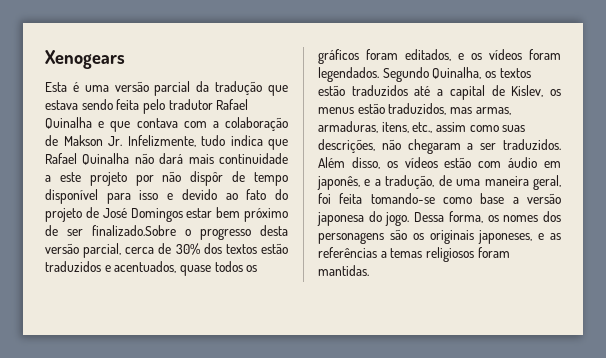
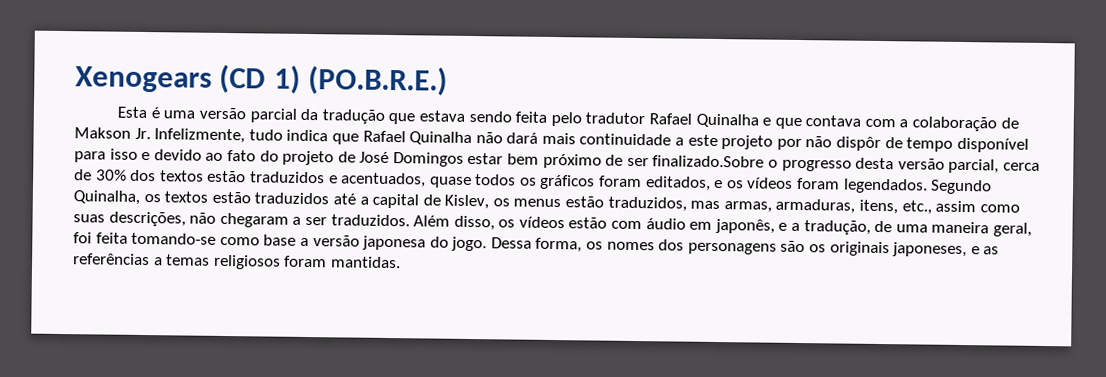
(125, 59) none -> [219,63,449,96] (CD 1) (PO.B.R.E.)

